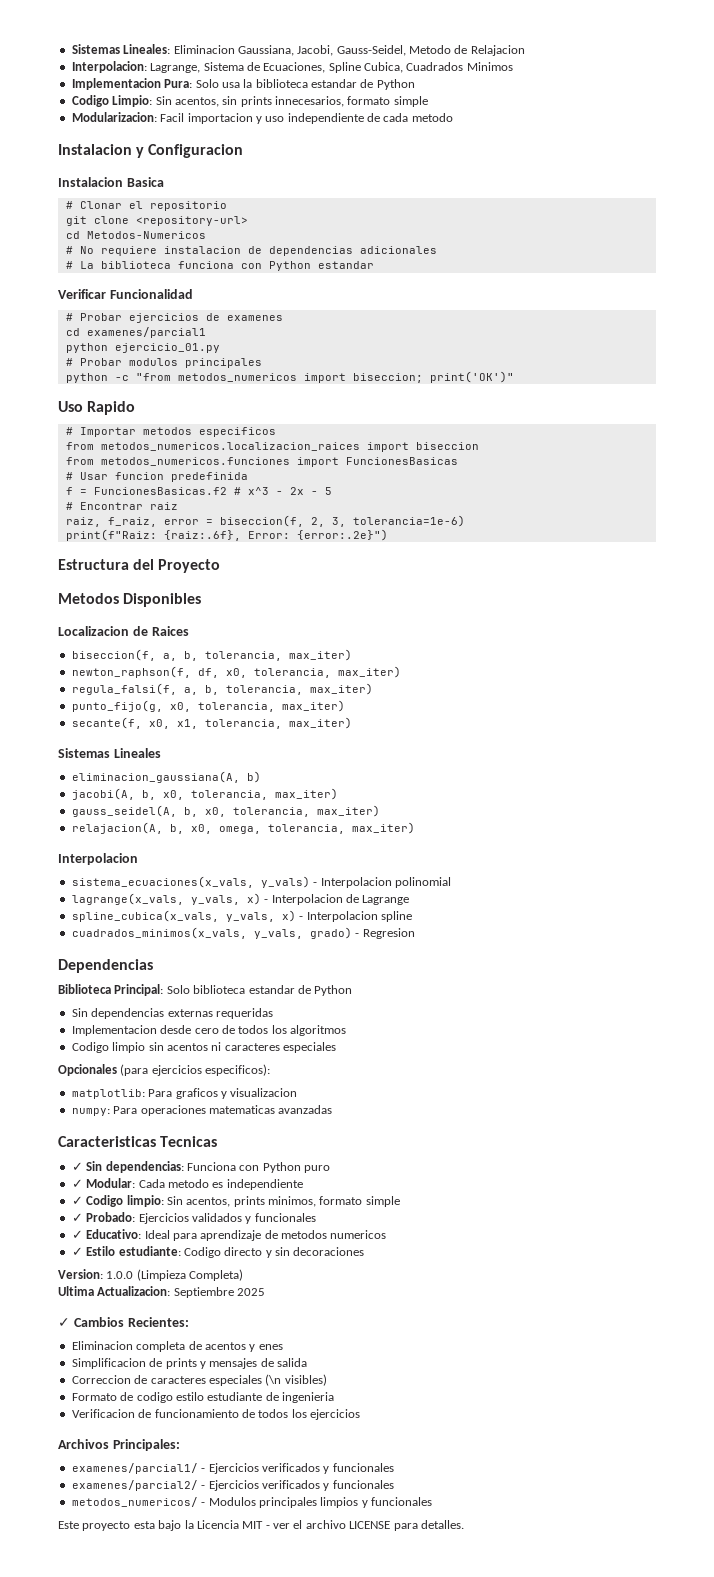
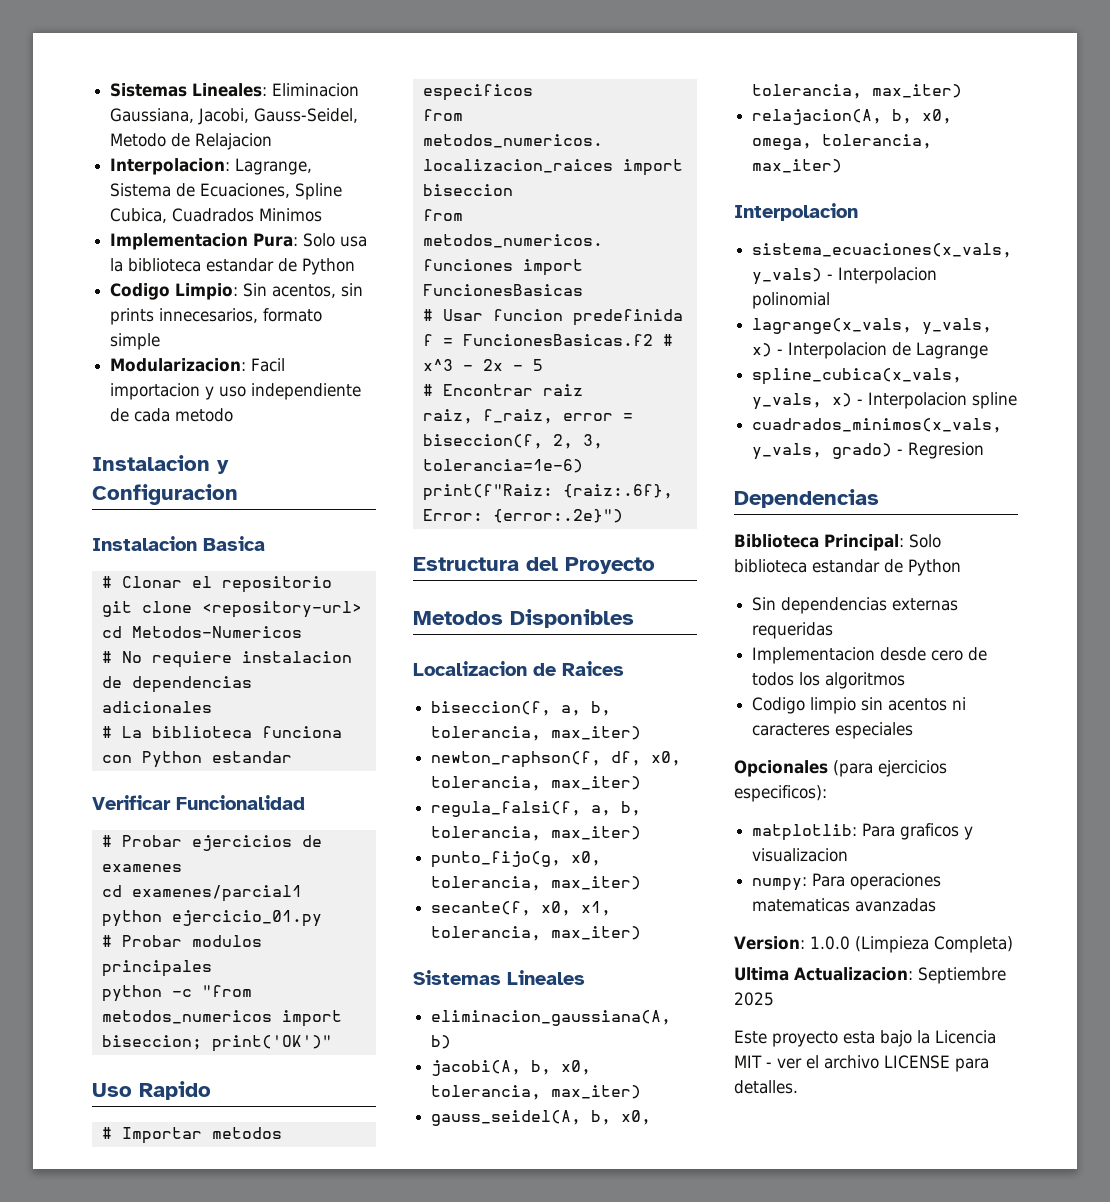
[58,1136,218,1147] [71,1161,330,1173] [71,1178,303,1190] [71,1195,400,1207] [71,1212,316,1224] [71,1229,387,1241] [71,1246,365,1258] // Caracteristicas Tecnicas // ✓ Sin dependencias: Funciona con Python puro // ✓ Modular: Cada metodo es independiente // ✓ Codigo limpio: Sin acentos, prints minimos, formato simple // ✓ Probado: Ejercicios validados y funcionales // ✓ Educativo: Ideal para aprendizaje de metodos numericos // ✓ Estilo estudiante: Codigo directo y sin decoraciones -> (937, 905) none
[58,1317,189,1327] [71,1341,283,1352] [71,1358,307,1369] [71,1374,327,1386] [71,1392,334,1403] [71,1409,360,1420] [58,1439,180,1451] [71,1463,394,1474] [71,1480,394,1491] [71,1497,432,1508] // ✓ Cambios Recientes: // Eliminacion completa de acentos y enes // Simplificacion de prints y mensajes de salida // Correccion de caracteres especiales (\n visibles) // Formato de codigo estilo estudiante de ingenieria // Verificacion de funcionamiento de todos los ejercicios // Archivos Principales: // examenes/parcial1/ - Ejercicios verificados y funcionales // examenes/parcial2/ - Ejercicios verificados y funcionales // metodos_numericos/ - Modulos principales limpios y funcionales -> (774, 999) none

